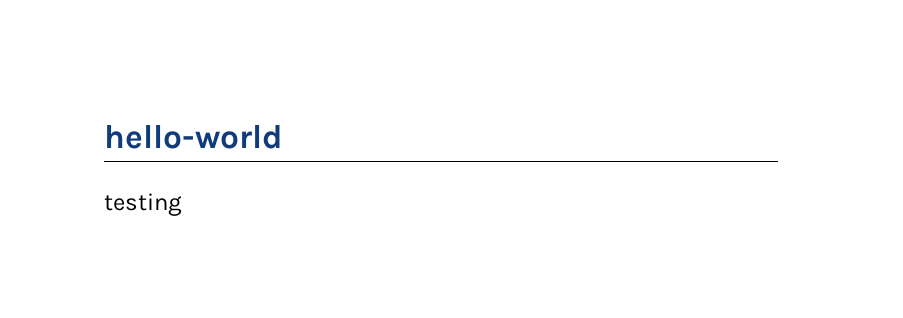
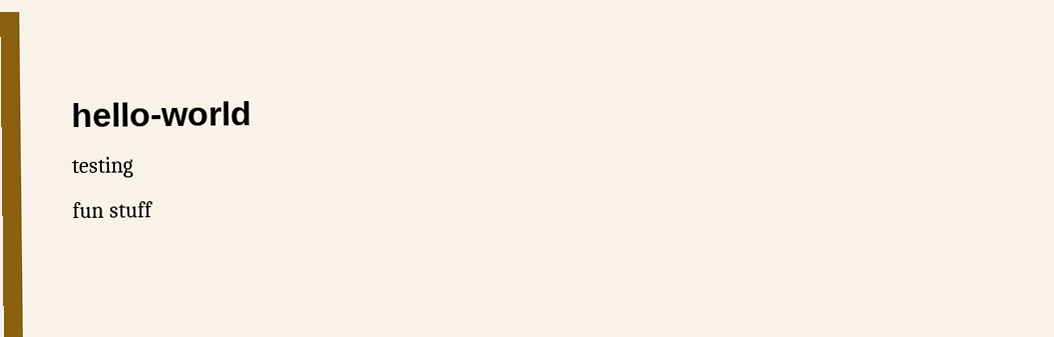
(182, 204) none -> [72,201,154,219] // fun stuff

